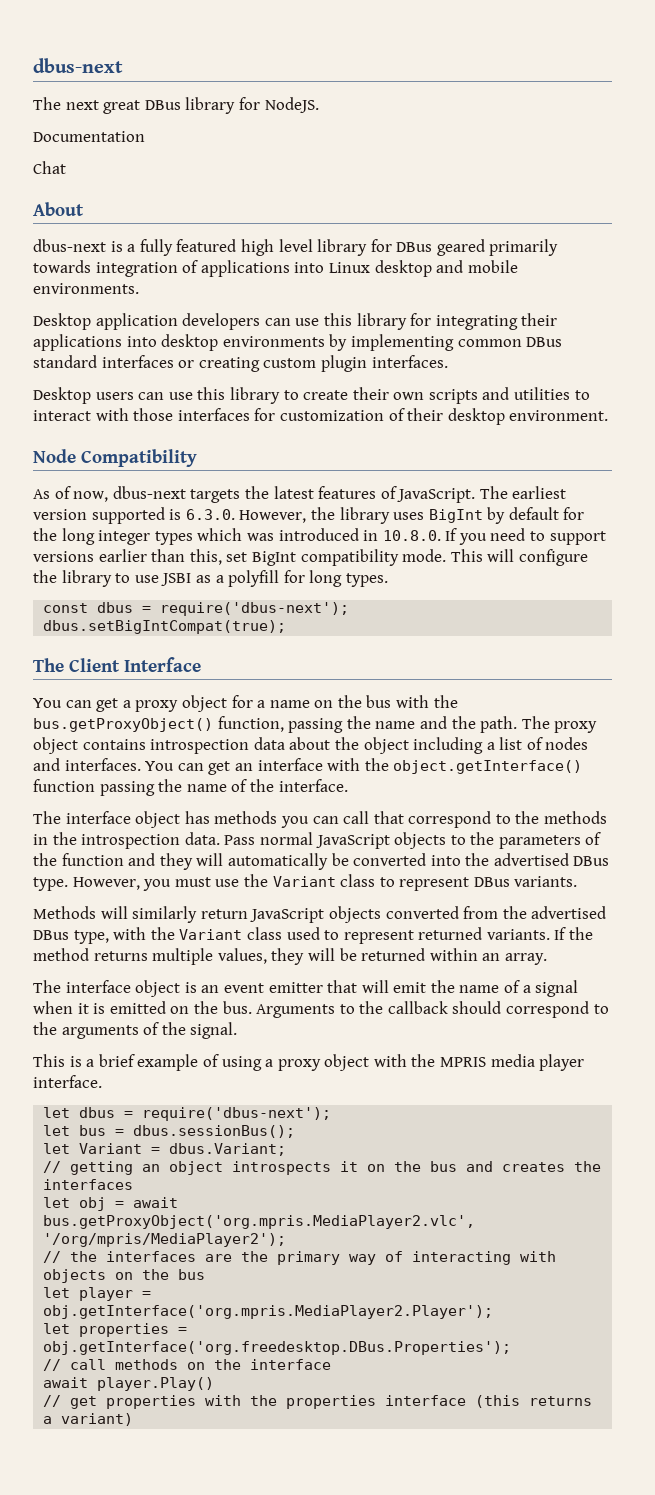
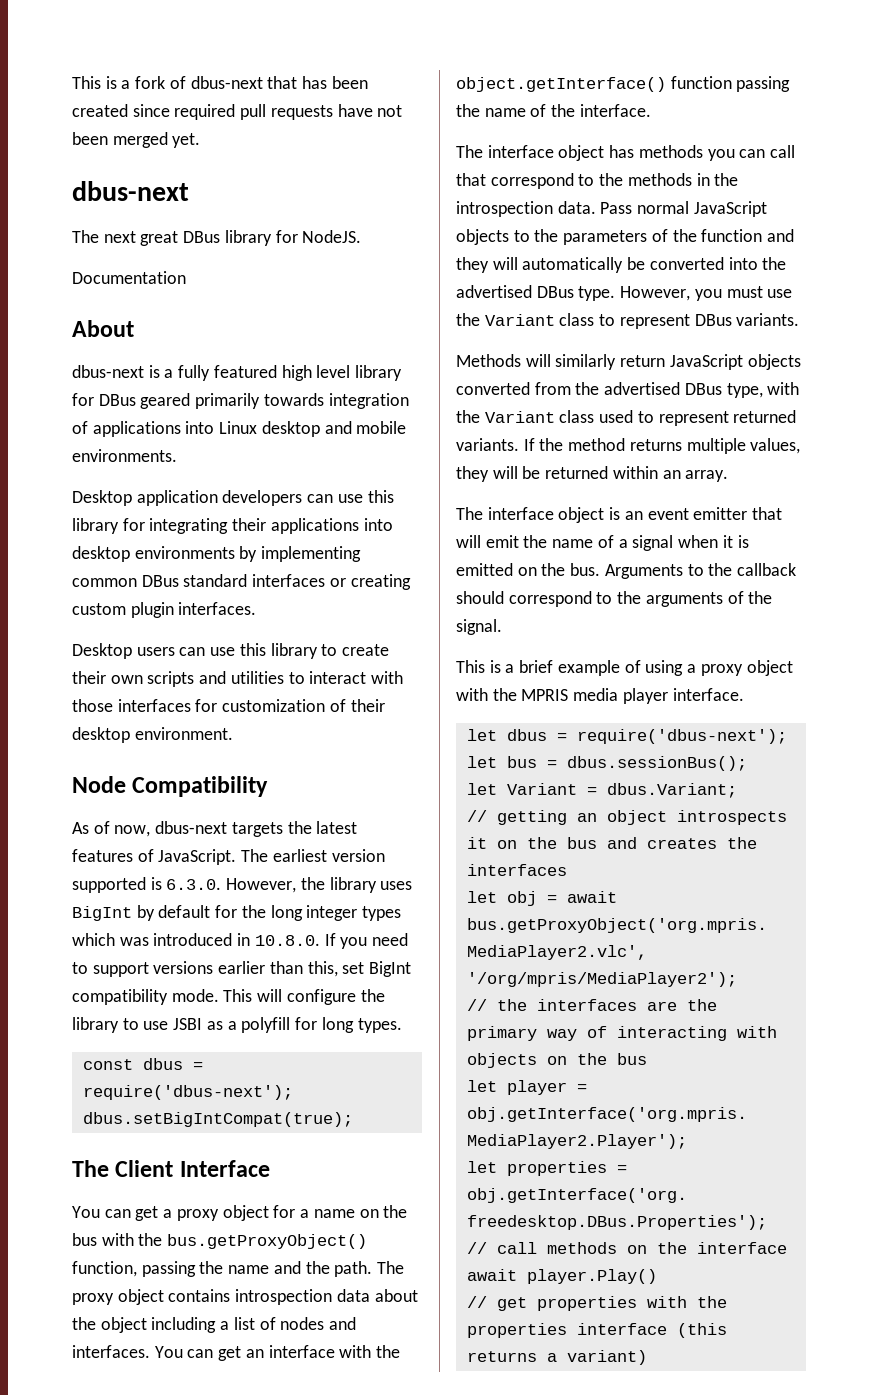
(33, 65) none -> [72,76,368,89] [72,104,403,120] [72,132,201,148] This is a fork of dbus-next that has been created since required pull requests have not been merged yet. //
[33,161,66,174] // Chat -> (186, 277) none

